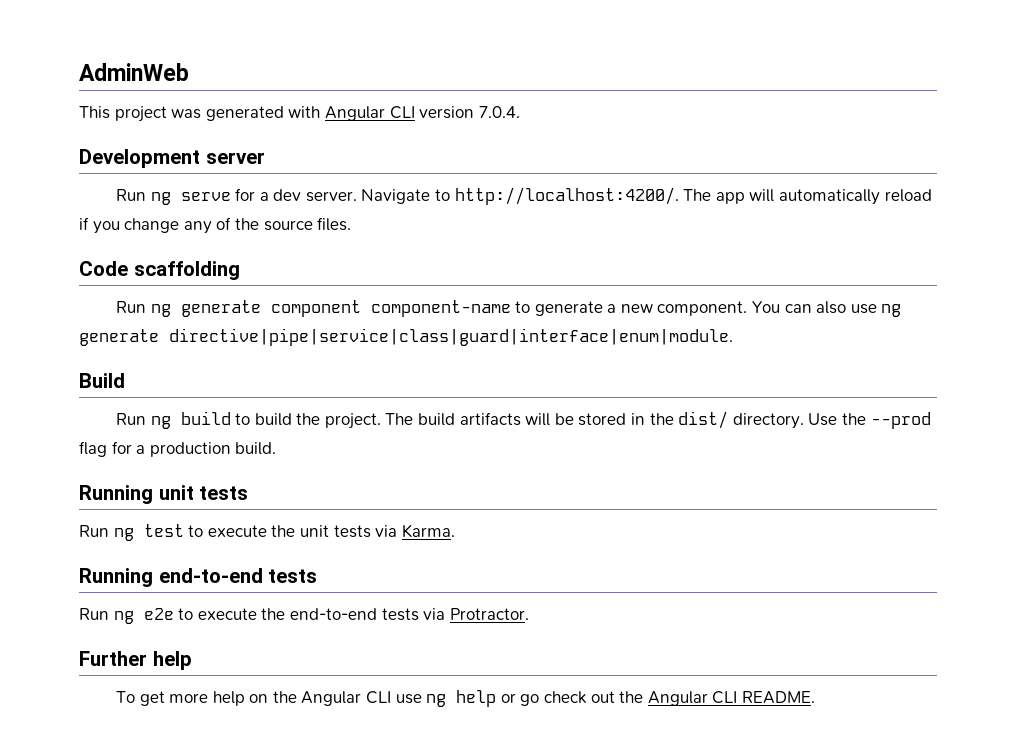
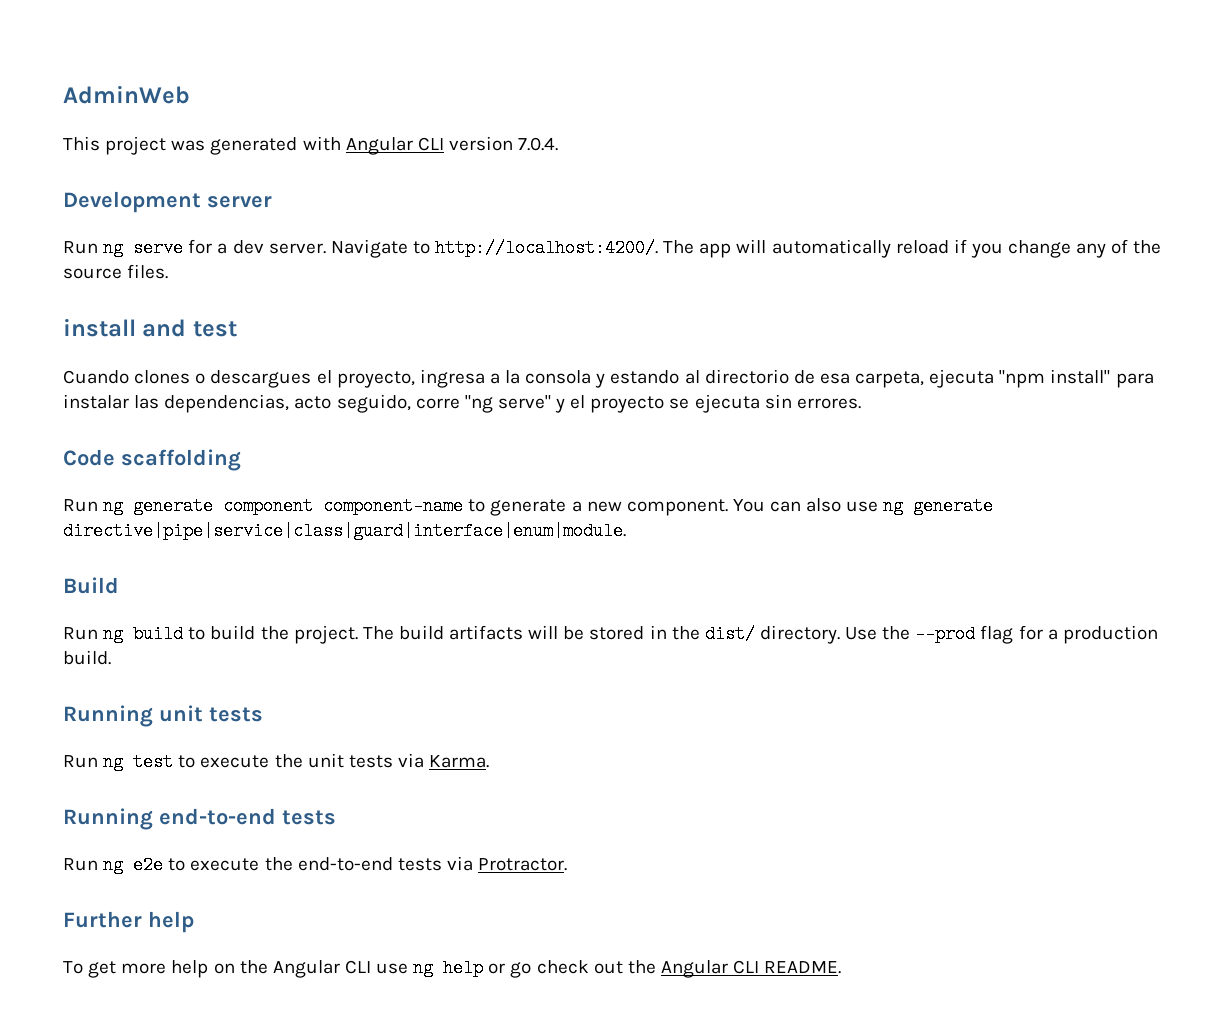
(352, 224) none -> [63,318,237,337] [63,369,1154,388] [63,394,861,413] // install and test // Cuando clones o descargues el proyecto, ingresa a la consola y estando al directorio de esa carpeta, ejecuta "npm install" para instalar las dependencias, acto seguido, corre "ng serve" y el proyecto se ejecuta sin errores.

